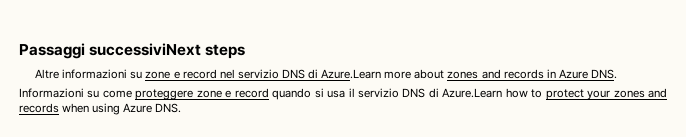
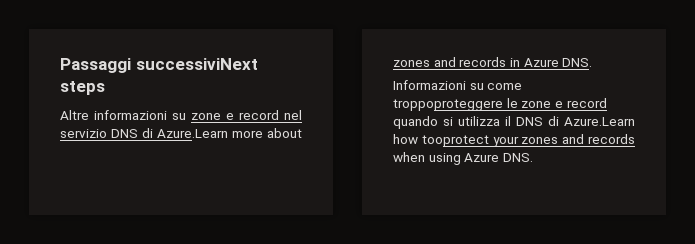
[135,89,194,100] proteggere -> [393,98,518,111] troppoproteggere le
[327,88,399,98] usa il servizio -> [458,116,511,126] utilizza il
[531,89,584,100] to protect -> [421,135,489,147] tooprotect

